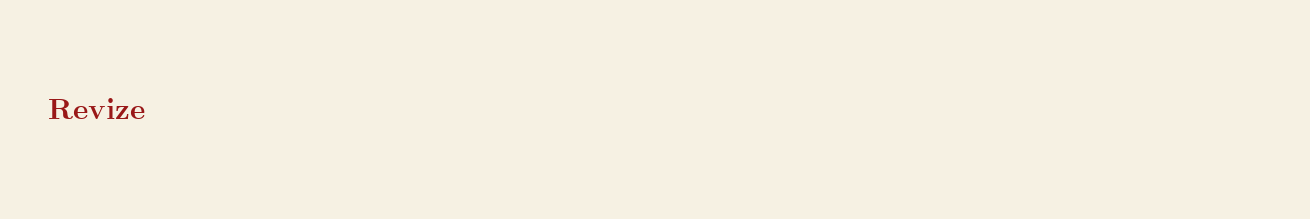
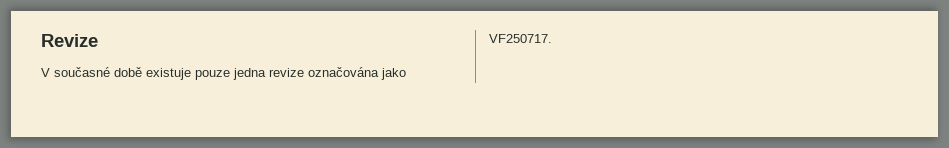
(145, 108) none -> [41,67,406,80] [489,34,552,43] // V současné době existuje pouze jedna revize označována jako VF250717.

